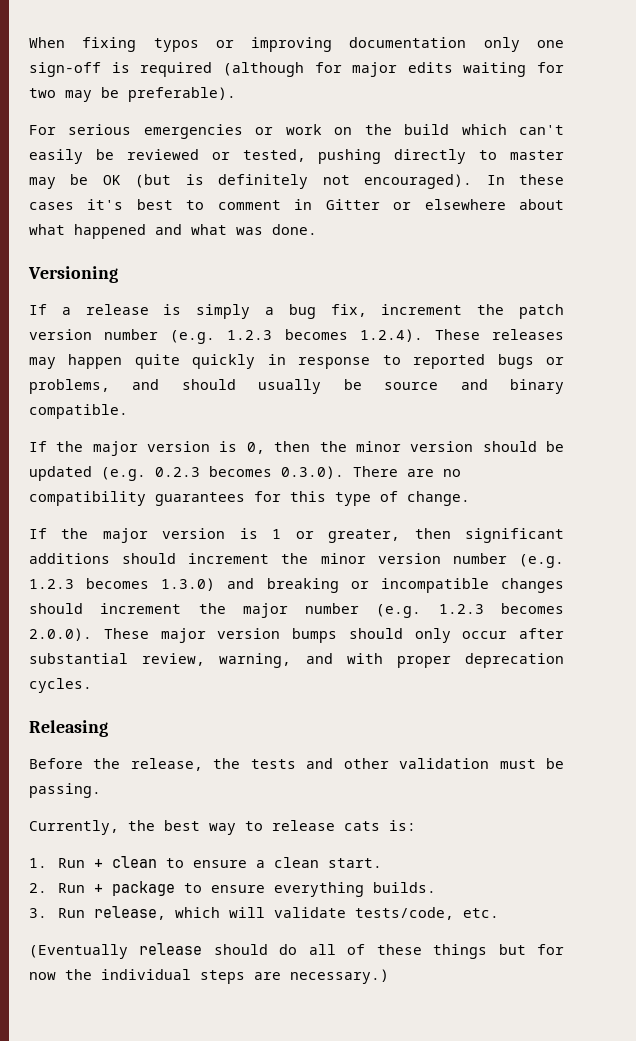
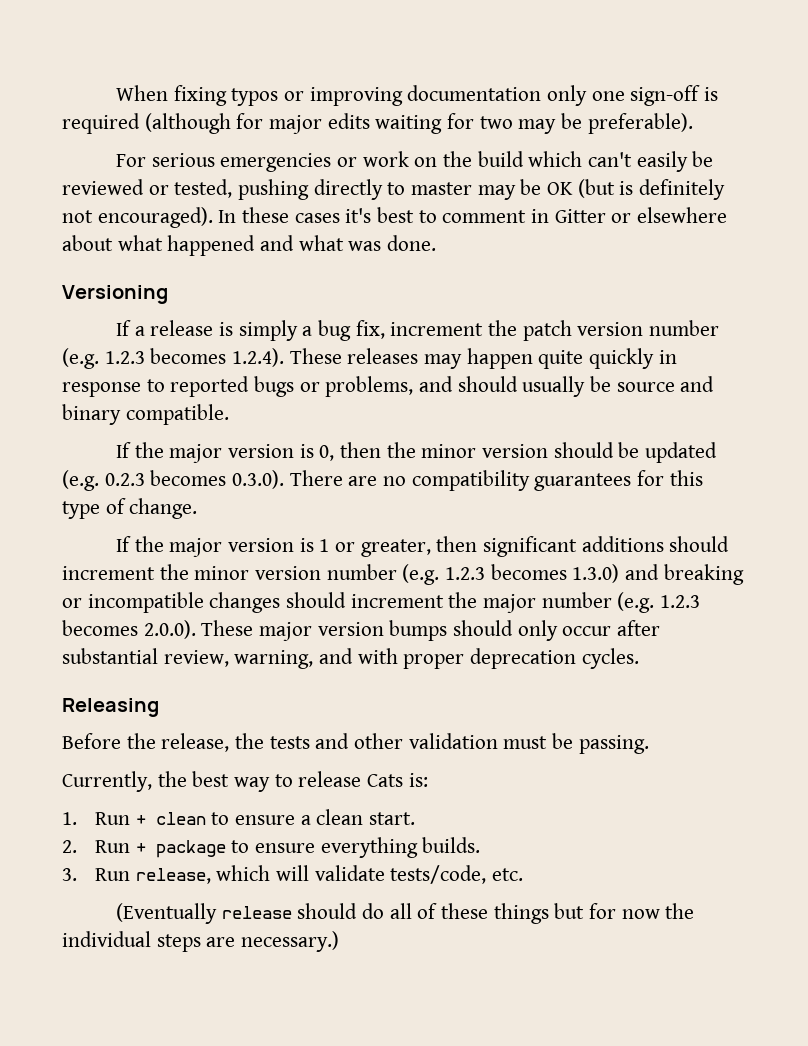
[344,821,380,831] cats -> [367,774,404,787] Cats

